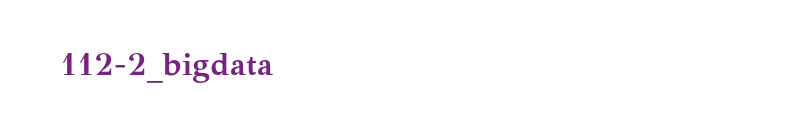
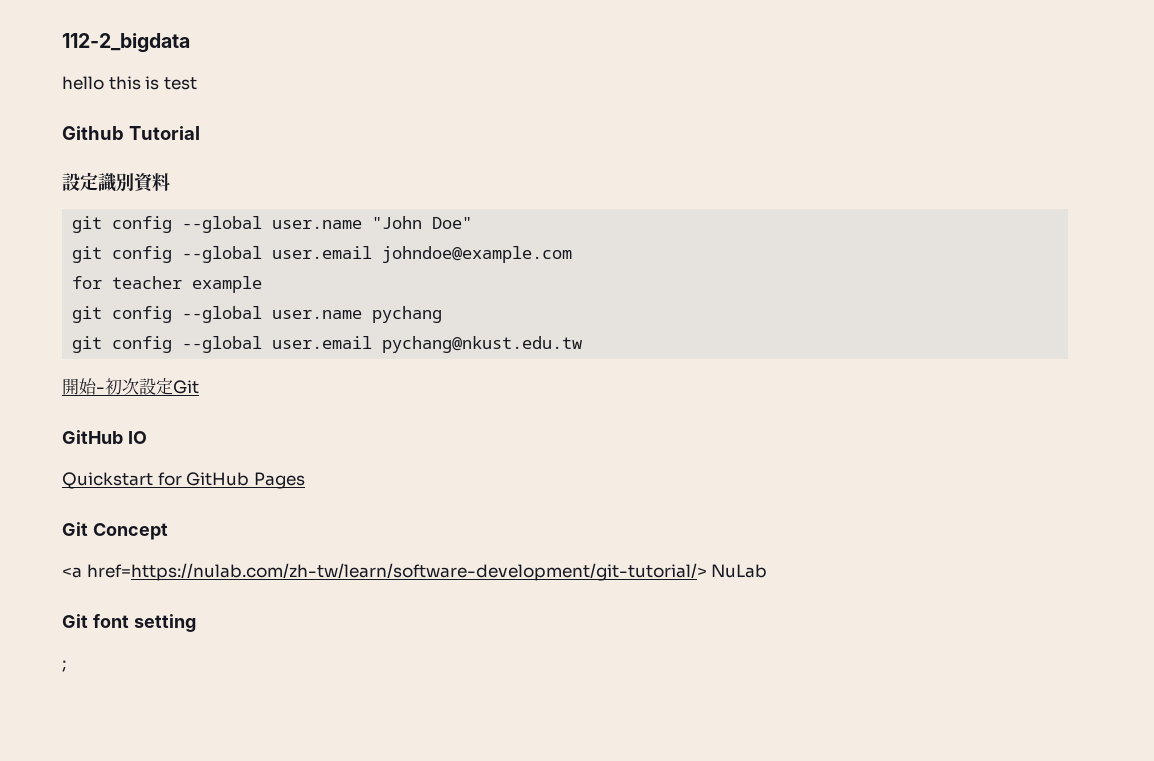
(273, 68) none -> [62,76,197,90] [62,126,200,140] [62,172,170,192] [72,216,473,233] [72,246,573,263] [72,276,263,293] [72,306,443,323] [72,336,583,353] [62,378,199,395] [62,430,147,444] [62,472,305,489] [62,522,168,540] [62,563,768,581] [62,614,196,632] [62,660,66,672] // hello this is test // Github Tutorial // 設定識別資料 // git config --global user.name "John Doe" // git config --global user.email johndoe@example.com // for teacher example // git config --global user.name pychang // git config --global user.email pychang@nkust.edu.tw // 開始-初次設定Git // GitHub IO // Quickstart for GitHub Pages // Git Concept // <a href=https://nulab.com/zh-tw/learn/software-development/git-tutorial/> NuLab // Git font setting // ;

